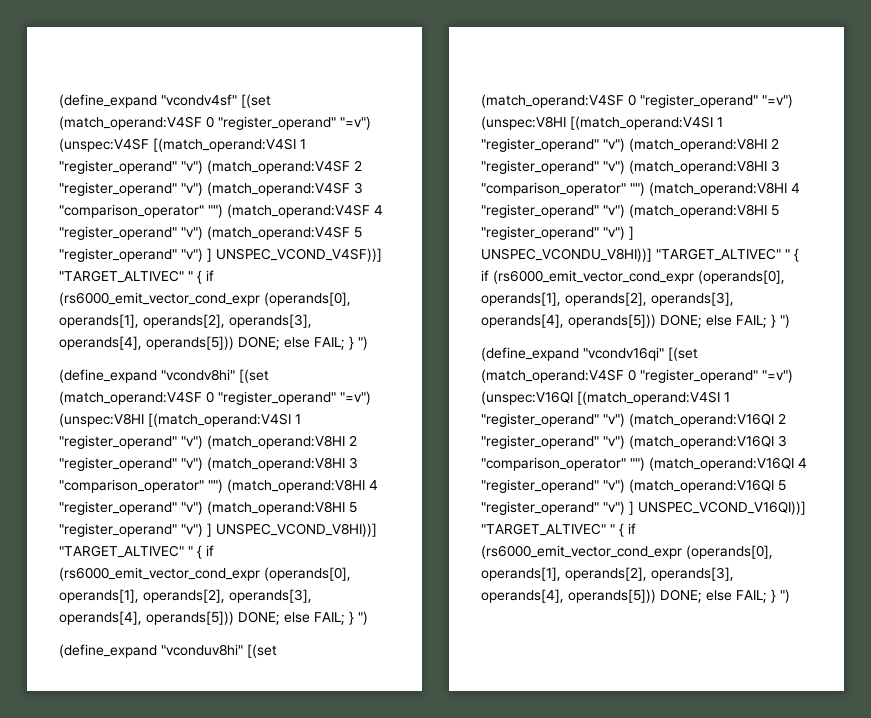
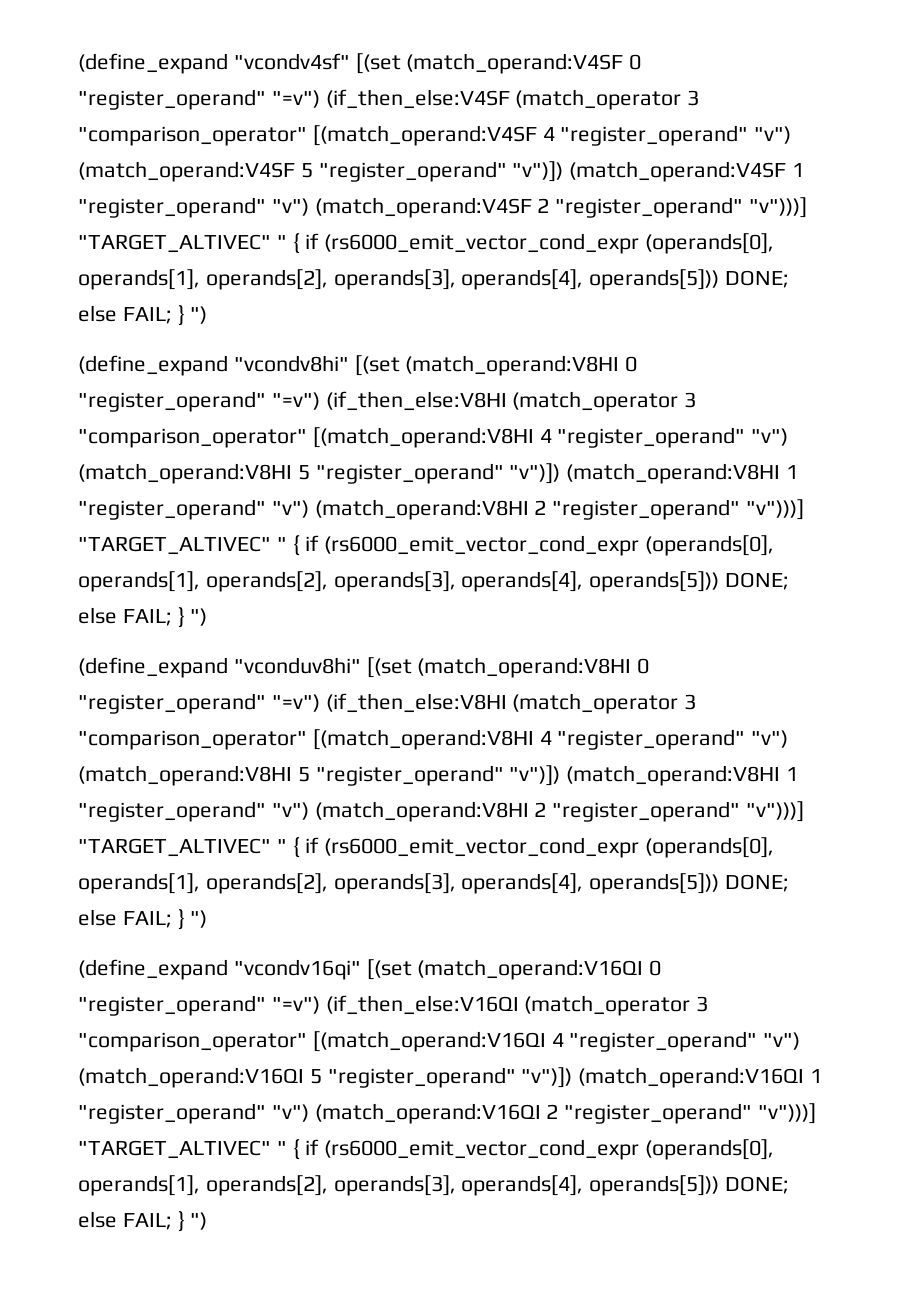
[59,138,296,152] (unspec:V4SF [(match_operand:V4SI -> [325,89,700,110] [78,125,792,146] [78,161,787,182] (if_then_else:V4SF (match_operator 3 "comparison_operator" [(match_operand:V4SF 4 "register_operand" "v") (match_operand:V4SF 5 "register_operand" "v")]) (match_operand:V4SF
[181,182,363,196] [59,204,383,218] [59,226,362,240] [59,248,382,262] "v") (match_operand:V4SF 3 "comparison_operator" "") (match_operand:V4SF 4 "register_operand" "v") (match_operand:V4SF 5 "register_operand" "v") ] UNSPEC_VCOND_V4SF))] -> [749,197,808,218] "v")))]
[59,391,371,405] [59,413,301,427] [59,435,357,449] [59,457,358,471] [59,479,378,493] [59,501,357,515] [59,523,377,537] (match_operand:V4SF 0 "register_operand" "=v") (unspec:V8HI [(match_operand:V4SI 1 "register_operand" "v") (match_operand:V8HI 2 "register_operand" "v") (match_operand:V8HI 3 "comparison_operator" "") (match_operand:V8HI 4 "register_operand" "v") (match_operand:V8HI 5 "register_operand" "v") ] UNSPEC_VCOND_V8HI))] -> [405,355,638,376] [78,391,697,412] [78,427,789,448] [78,463,799,484] [78,499,805,520] (match_operand:V8HI 0 "register_operand" "=v") (if_then_else:V8HI (match_operator 3 "comparison_operator" [(match_operand:V8HI 4 "register_operand" "v") (match_operand:V8HI 5 "register_operand" "v")]) (match_operand:V8HI 1 "register_operand" "v") (match_operand:V8HI 2 "register_operand" "v")))]
[481,94,793,108] [481,116,723,130] [481,138,779,152] [481,160,780,174] [481,182,800,196] [481,204,779,218] [481,226,634,240] [481,248,652,262] (match_operand:V4SF 0 "register_operand" "=v") (unspec:V8HI [(match_operand:V4SI 1 "register_operand" "v") (match_operand:V8HI 2 "register_operand" "v") (match_operand:V8HI 3 "comparison_operator" "") (match_operand:V8HI 4 "register_operand" "v") (match_operand:V8HI 5 "register_operand" "v") ] UNSPEC_VCONDU_V8HI))] -> [417,657,650,678] [78,693,697,714] [78,729,789,750] [78,765,799,786] [78,801,805,822] (match_operand:V8HI 0 "register_operand" "=v") (if_then_else:V8HI (match_operator 3 "comparison_operator" [(match_operand:V8HI 4 "register_operand" "v") (match_operand:V8HI 5 "register_operand" "v")]) (match_operand:V8HI 1 "register_operand" "v") (match_operand:V8HI 2 "register_operand" "v")))]
[481,369,793,383] [481,391,720,405] (match_operand:V4SF 0 "register_operand" "=v") (unspec:V16QI [(match_operand:V4SI -> [417,959,662,980] [78,995,709,1016] [78,1031,801,1052] [78,1067,805,1088] (match_operand:V16QI 0 "register_operand" "=v") (if_then_else:V16QI (match_operator 3 "comparison_operator" [(match_operand:V16QI 4 "register_operand" "v") (match_operand:V16QI 5 "register_operand" "v")]) (match_operand:V16QI
[603,435,787,449] [481,457,807,471] [481,479,786,493] [481,501,806,515] "v") (match_operand:V16QI 3 "comparison_operator" "") (match_operand:V16QI 4 "register_operand" "v") (match_operand:V16QI 5 "register_operand" "v") ] UNSPEC_VCOND_V16QI))] -> [758,1103,817,1124] "v")))]

